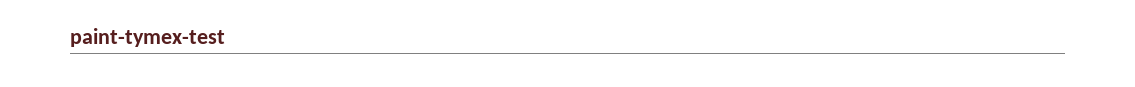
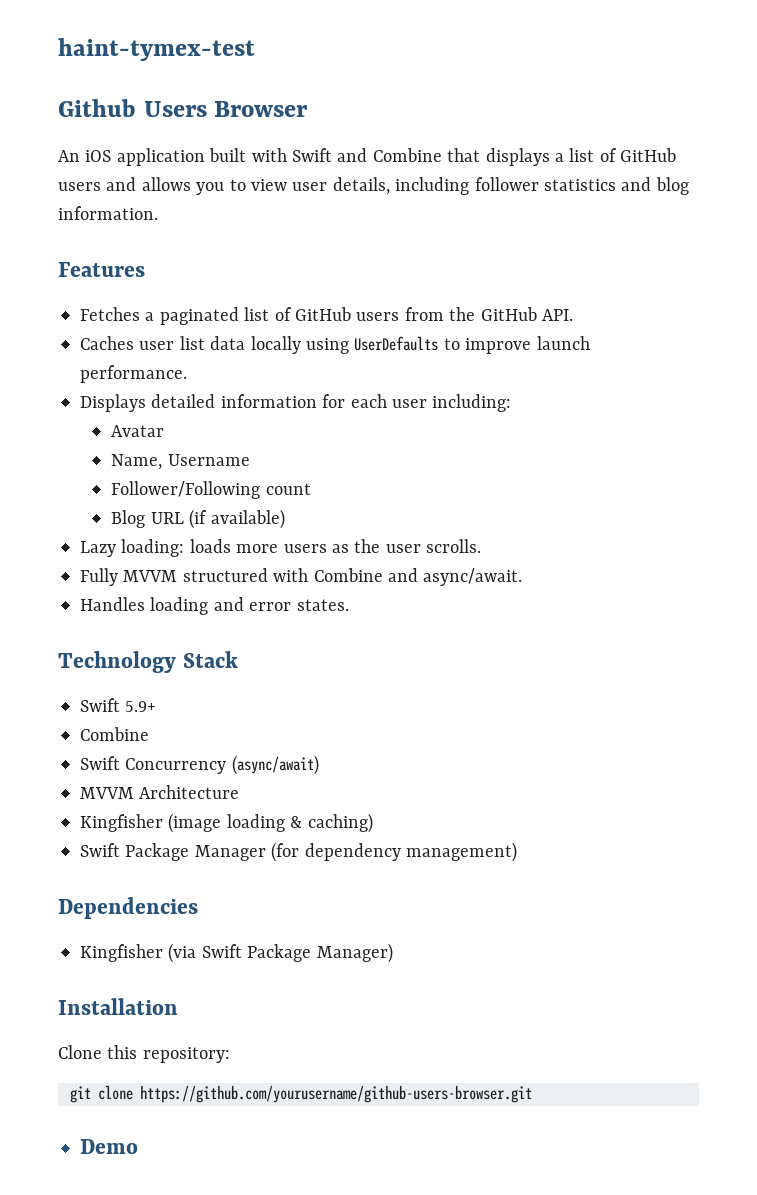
[70,28,225,47] paint-tymex-test -> [58,38,255,61] [58,99,309,117] [58,148,677,166] [58,177,689,195] [58,206,158,220] [58,262,145,277] [80,307,573,325] [80,336,590,354] [80,365,187,383] [80,394,512,412] [111,425,165,437] [111,454,250,470] [111,481,311,499] [111,509,285,529] [80,539,482,557] [80,568,523,586] [80,597,349,615] [58,651,238,673] [80,698,157,712] [80,727,149,741] [80,755,319,775] [80,785,240,799] [80,813,373,833] [80,842,517,862] [58,897,198,919] [80,943,393,963] [58,998,178,1015] [58,1045,230,1063] [70,1085,532,1103] [80,1139,138,1154] haint-tymex-test // Github Users Browser // An iOS application built with Swift and Combine that displays a list of GitHub users and allows you to view user details, including follower statistics and blog information. // Features // Fetches a paginated list of GitHub users from the GitHub API. // Caches user list data locally using UserDefaults to improve launch performance. // Displays detailed information for each user including: // Avatar // Name, Username // Follower/Following count // Blog URL (if available) // Lazy loading: loads more users as the user scrolls. // Fully MVVM structured with Combine and async/await. // Handles loading and error states. // Technology Stack // Swift 5.9+ // Combine // Swift Concurrency (async/await) // MVVM Architecture // Kingfisher (image loading & caching) // Swift Package Manager (for dependency management) // Dependencies // Kingfisher (via Swift Package Manager) // Installation // Clone this repository: // git clone https://github.com/yourusername/github-users-browser.git // Demo

